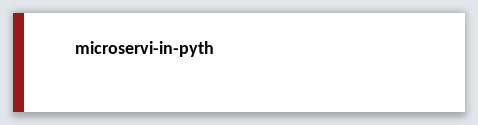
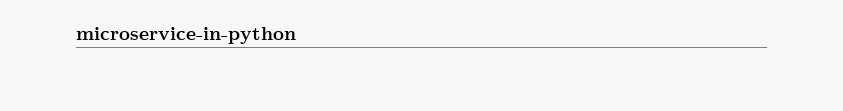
[75,41,214,57] microservi-in-pyth -> [76,27,296,44] microservice-in-python

